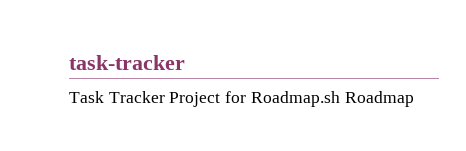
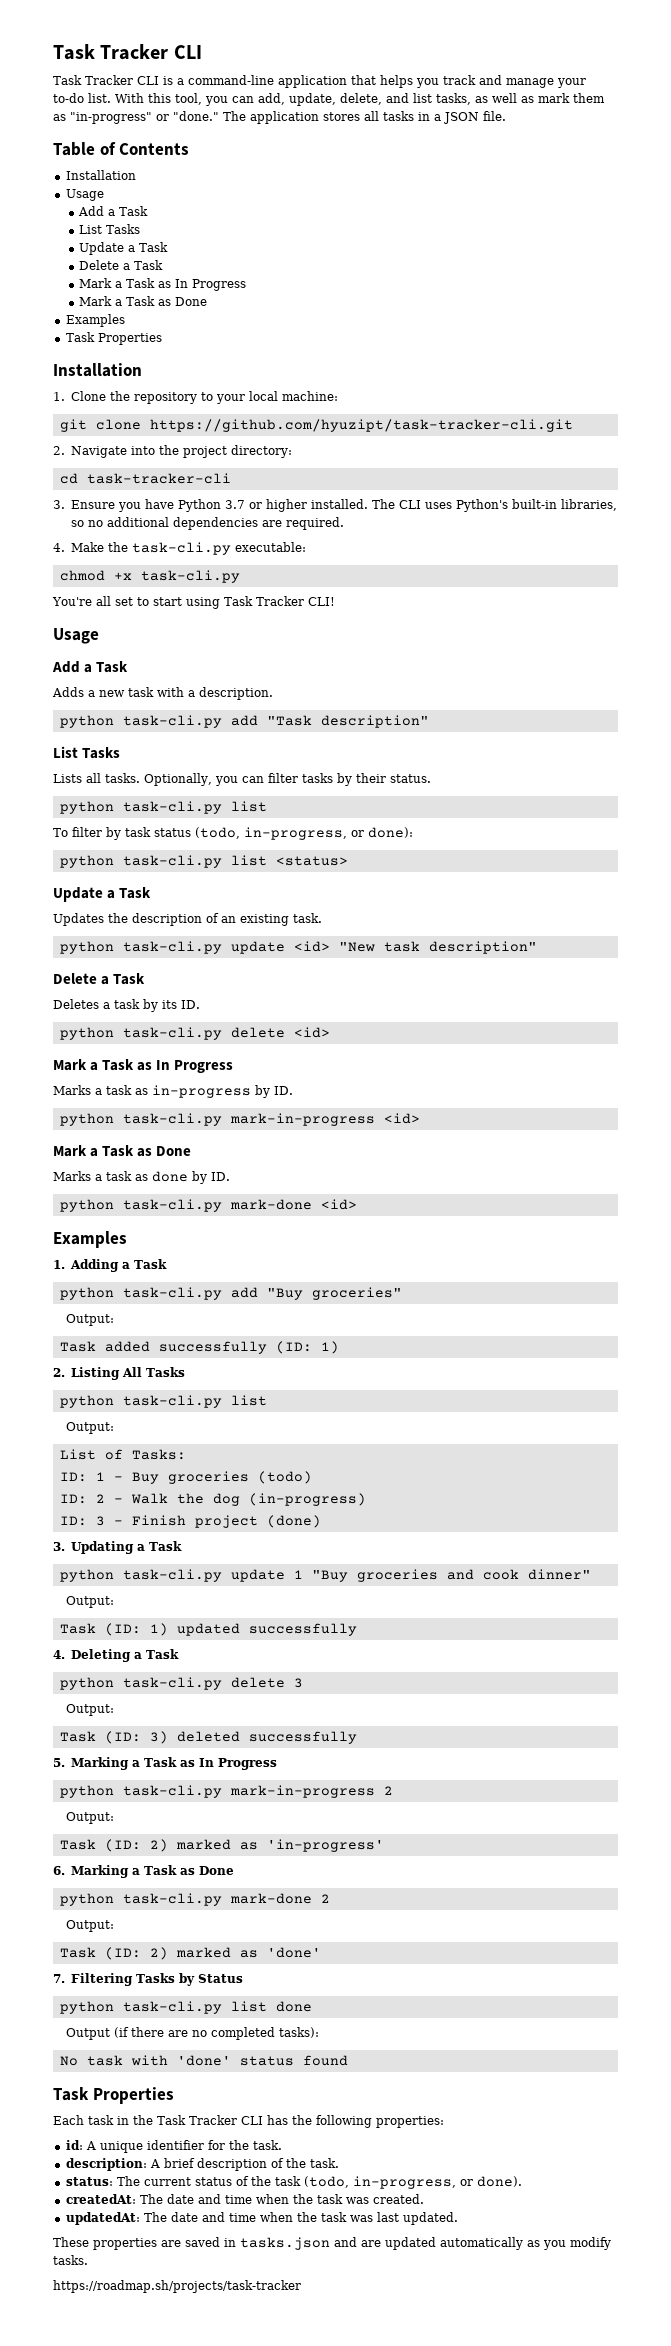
[69,55,185,70] [69,91,414,107] task-tracker // Task Tracker Project for Roadmap.sh Roadmap -> [53,44,202,60] [53,75,586,88] [53,93,605,106] [53,111,506,124] [53,142,190,156] [65,170,136,180] [65,189,104,201] [78,206,149,216] [79,224,141,234] [79,242,169,255] [79,260,164,270] [79,278,247,291] [79,296,208,306] [65,314,125,327] [65,332,162,345] [53,363,142,377] [53,391,338,404] [59,419,573,432] [53,445,292,458] [59,473,231,484] [53,499,617,512] [70,517,344,530] [53,542,306,555] [59,570,240,583] [52,596,335,609] [53,628,99,644] [52,661,129,673] [52,687,273,700] [59,715,429,728] [53,746,121,759] [53,773,431,786] [59,801,267,814] [53,827,413,840] [59,855,348,868] [53,887,152,902] [53,913,322,926] [59,941,537,954] [53,973,146,985] [53,999,200,1012] [59,1027,330,1040] [53,1059,234,1073] [53,1085,293,1098] [59,1113,420,1126] [53,1145,192,1157] [53,1171,230,1184] [59,1199,357,1212] [53,1231,127,1248] [53,1259,167,1272] [59,1287,402,1300] [66,1314,115,1326] [59,1341,339,1354] [53,1367,185,1380] [59,1395,267,1408] [66,1422,115,1434] [59,1449,186,1460] [59,1471,312,1484] [59,1493,366,1506] [59,1515,321,1528] [53,1541,182,1554] [59,1569,591,1582] [66,1596,115,1608] [59,1623,357,1636] [53,1649,179,1662] [59,1677,303,1690] [66,1704,115,1716] [59,1731,357,1744] [53,1757,277,1770] [59,1785,393,1798] [66,1812,115,1824] [59,1839,384,1852] [53,1865,234,1878] [59,1893,330,1906] [66,1920,115,1932] [59,1947,321,1960] [53,1973,243,1986] [59,2001,312,2014] [66,2027,320,2040] [59,2055,348,2066] [53,2087,174,2104] [53,2115,444,2128] [65,2140,282,2153] [65,2158,339,2171] [65,2176,522,2189] [65,2194,424,2204] [65,2212,458,2225] [53,2237,611,2250] [53,2255,88,2265] [53,2280,301,2293] Task Tracker CLI // Task Tracker CLI is a command-line application that helps you track and manage your to-do list. With this tool, you can add, update, delete, and list tasks, as well as mark them as "in-progress" or "done." The application stores all tasks in a JSON file. // Table of Contents // Installation // Usage // Add a Task // List Tasks // Update a Task // Delete a Task // Mark a Task as In Progress // Mark a Task as Done // Examples // Task Properties // Installation // 1. Clone the repository to your local machine: // git clone https://github.com/hyuzipt/task-tracker-cli.git // 2. Navigate into the project directory: // cd task-tracker-cli // 3. Ensure you have Python 3.7 or higher installed. The CLI uses Python's built-in libraries, so no additional dependencies are required. // 4. Make the task-cli.py executable: // chmod +x task-cli.py // You're all set to start using Task Tracker CLI! // Usage // Add a Task // Adds a new task with a description. // python task-cli.py add "Task description" // List Tasks // Lists all tasks. Optionally, you can filter tasks by their status. // python task-cli.py list // To filter by task status (todo, in-progress, or done): // python task-cli.py list <status> // Update a Task // Updates the description of an existing task. // python task-cli.py update <id> "New task description" // Delete a Task // Deletes a task by its ID. // python task-cli.py delete <id> // Mark a Task as In Progress // Marks a task as in-progress by ID. // python task-cli.py mark-in-progress <id> // Mark a Task as Done // Marks a task as done by ID. // python task-cli.py mark-done <id> // Examples // 1. Adding a Task // python task-cli.py add "Buy groceries" // Output: // Task added successfully (ID: 1) // 2. Listing All Tasks // python task-cli.py list // Output: // List of Tasks: // ID: 1 - Buy groceries (todo) // ID: 2 - Walk the dog (in-progress) // ID: 3 - Finish project (done) // 3. Updating a Task // python task-cli.py update 1 "Buy groceries and cook dinner" // Output: // Task (ID: 1) updated successfully // 4. Deleting a Task // python task-cli.py delete 3 // Output: // Task (ID: 3) deleted successfully // 5. Marking a Task as In Progress // python task-cli.py mark-in-progress 2 // Output: // Task (ID: 2) marked as 'in-progress' // 6. Marking a Task as Done // python task-cli.py mark-done 2 // Output: // Task (ID: 2) marked as 'done' // 7. Filtering Tasks by Status // python task-cli.py list done // Output (if there are no completed tasks): // No task with 'done' status found // Task Properties // Each task in the Task Tracker CLI has the following properties: // id: A unique identifier for the task. // description: A brief description of the task. // status: The current status of the task (todo, in-progress, or done). // createdAt: The date and time when the task was created. // updatedAt: The date and time when the task was last updated. // These properties are saved in tasks.json and are updated automatically as you modify tasks. // https://roadmap.sh/projects/task-tracker

